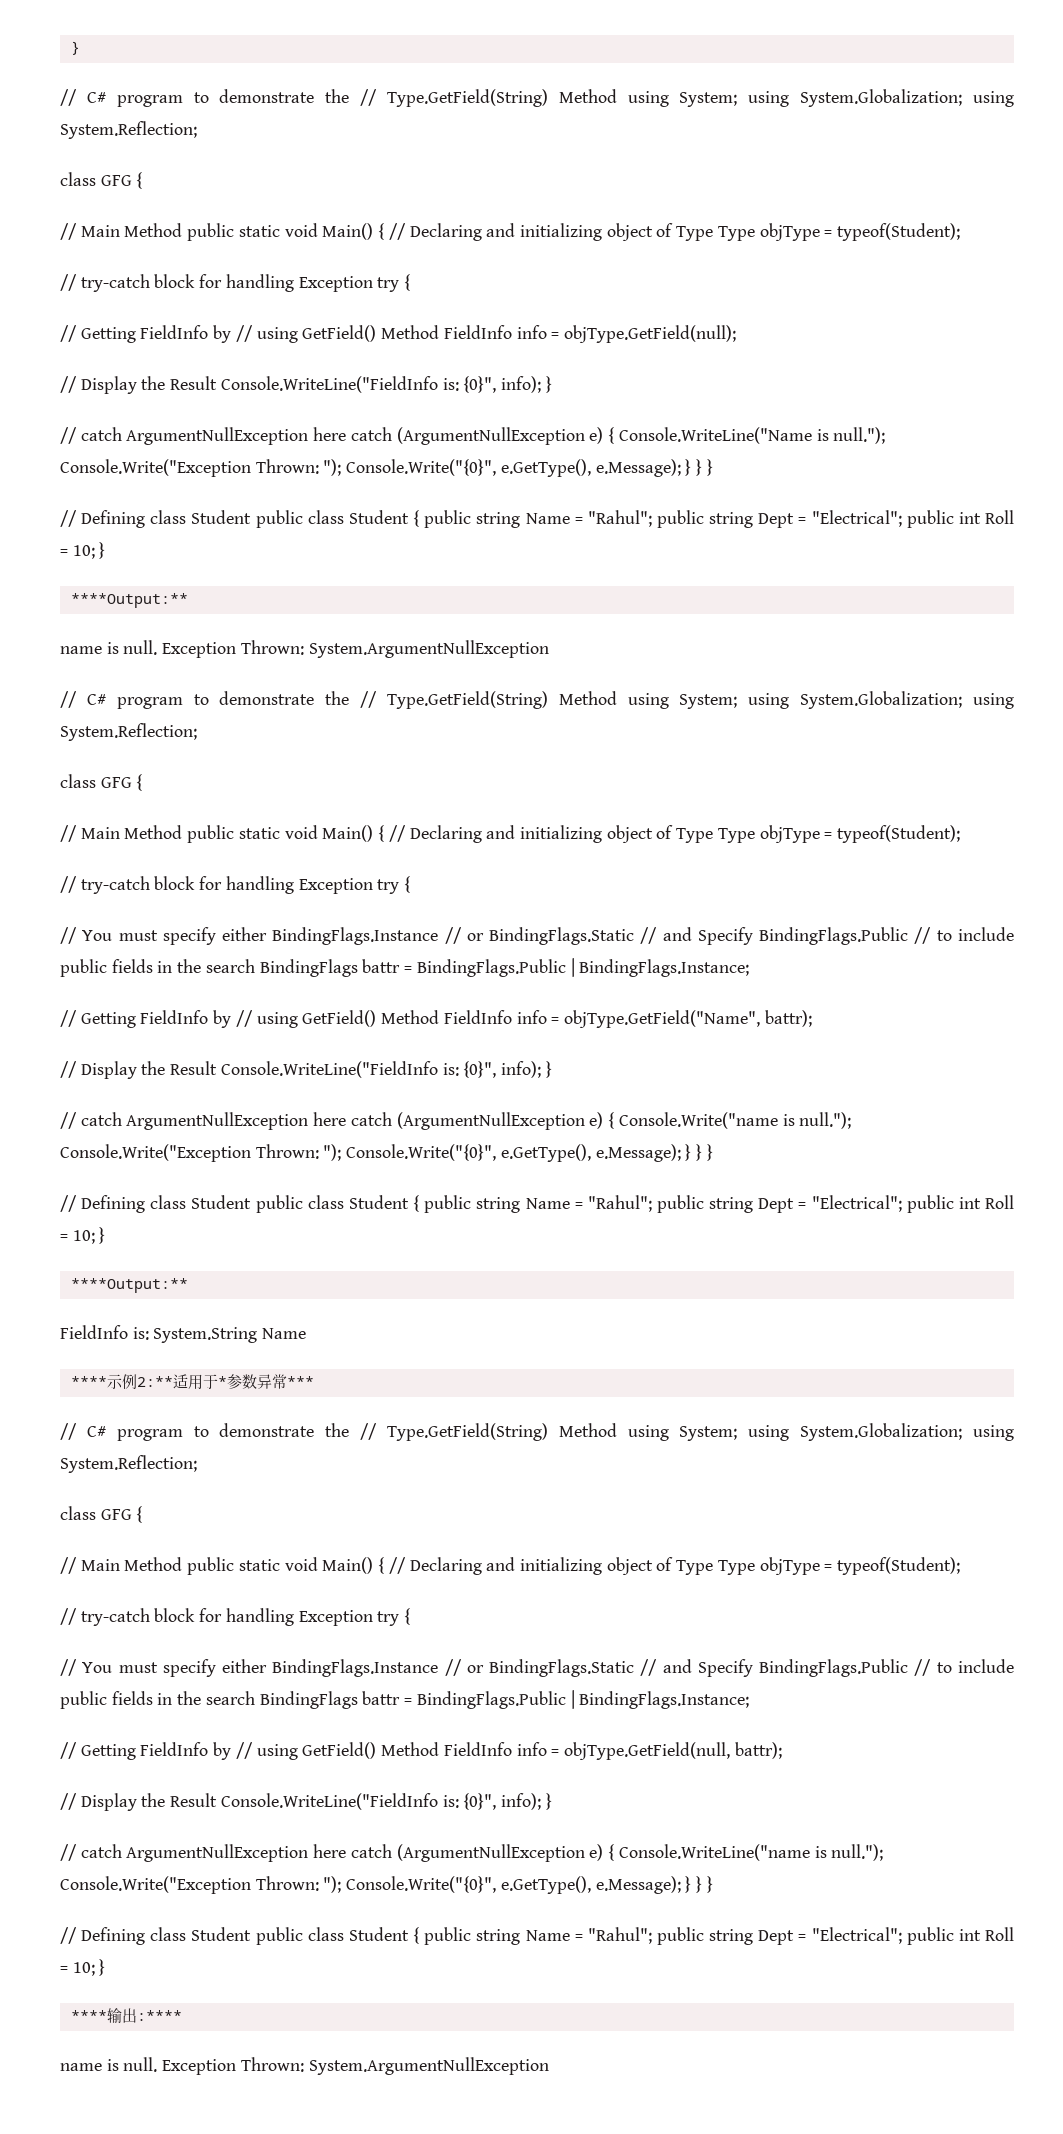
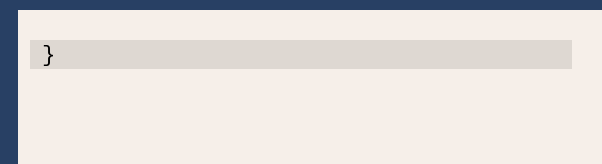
[70,41,80,55] [60,89,1014,107] [60,121,197,139] [60,172,143,189] [60,223,961,241] [60,274,411,292] [60,325,736,343] [60,376,552,394] [60,427,886,445] [60,459,713,477] [60,510,1014,528] [60,542,106,559] [70,593,188,608] [60,640,549,658] [60,691,1014,709] [60,723,197,741] [60,774,143,791] [60,825,961,843] [60,876,411,894] [60,927,1014,945] [60,958,750,977] [60,1010,812,1028] [60,1061,552,1079] [60,1112,852,1130] [60,1144,713,1162] [60,1195,1014,1213] [60,1227,106,1244] [70,1278,188,1293] [60,1325,307,1343] [70,1374,314,1390] [60,1423,1014,1441] [60,1455,197,1473] [60,1506,143,1523] [60,1557,961,1575] [60,1608,411,1626] [60,1659,1014,1677] [60,1690,750,1709] [60,1742,782,1760] [60,1793,552,1811] [60,1844,884,1862] [60,1876,713,1894] [60,1927,1014,1945] [60,1959,106,1976] [70,2008,182,2023] [60,2057,549,2075] } // // C# program to demonstrate the // Type.GetField(String) Method using System; using System.Globalization; using System.Reflection; // class GFG { // // Main Method public static void Main() { // Declaring and initializing object of Type Type objType = typeof(Student); // // try-catch block for handling Exception try { // // Getting FieldInfo by // using GetField() Method FieldInfo info = objType.GetField(null); // // Display the Result Console.WriteLine("FieldInfo is: {0}", info); } // // catch ArgumentNullException here catch (ArgumentNullException e) { Console.WriteLine("Name is null."); Console.Write("Exception Thrown: "); Console.Write("{0}", e.GetType(), e.Message); } } } // // Defining class Student public class Student { public string Name = "Rahul"; public string Dept = "Electrical"; public int Roll = 10; } // ****Output:** // name is null. Exception Thrown: System.ArgumentNullException // // C# program to demonstrate the // Type.GetField(String) Method using System; using System.Globalization; using System.Reflection; // class GFG { // // Main Method public static void Main() { // Declaring and initializing object of Type Type objType = typeof(Student); // // try-catch block for handling Exception try { // // You must specify either BindingFlags.Instance // or BindingFlags.Static // and Specify BindingFlags.Public // to include public fields in the search BindingFlags battr = BindingFlags.Public | BindingFlags.Instance; // // Getting FieldInfo by // using GetField() Method FieldInfo info = objType.GetField("Name", battr); // // Display the Result Console.WriteLine("FieldInfo is: {0}", info); } // // catch ArgumentNullException here catch (ArgumentNullException e) { Console.Write("name is null."); Console.Write("Exception Thrown: "); Console.Write("{0}", e.GetType(), e.Message); } } } // // Defining class Student public class Student { public string Name = "Rahul"; public string Dept = "Electrical"; public int Roll = 10; } // ****Output:** // FieldInfo is: System.String Name // ****示例2:**适用于*参数异常*** // // C# program to demonstrate the // Type.GetField(String) Method using System; using System.Globalization; using System.Reflection; // class GFG { // // Main Method public static void Main() { // Declaring and initializing object of Type Type objType = typeof(Student); // // try-catch block for handling Exception try { // // You must specify either BindingFlags.Instance // or BindingFlags.Static // and Specify BindingFlags.Public // to include public fields in the search BindingFlags battr = BindingFlags.Public | BindingFlags.Instance; // // Getting FieldInfo by // using GetField() Method FieldInfo info = objType.GetField(null, battr); // // Display the Result Console.WriteLine("FieldInfo is: {0}", info); } // // catch ArgumentNullException here catch (ArgumentNullException e) { Console.WriteLine("name is null."); Console.Write("Exception Thrown: "); Console.Write("{0}", e.GetType(), e.Message); } } } // // Defining class Student public class Student { public string Name = "Rahul"; public string Dept = "Electrical"; public int Roll = 10; } // ****输出:**** // name is null. Exception Thrown: System.ArgumentNullException -> [42,45,57,66] }

